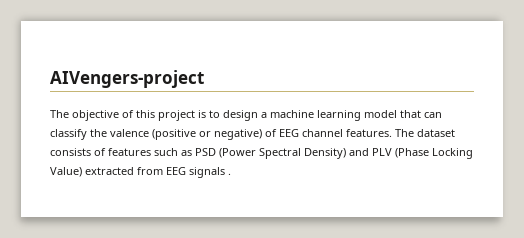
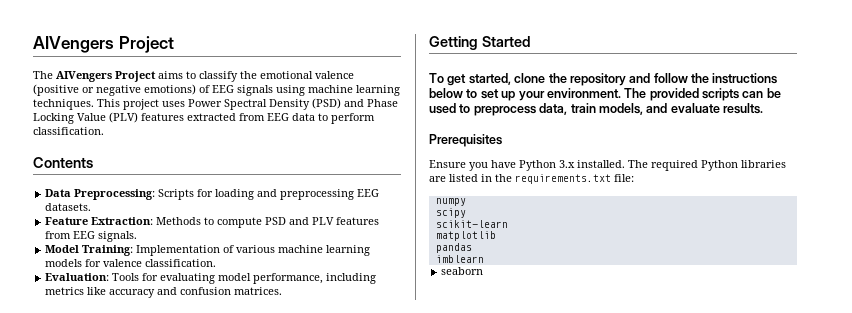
[50,70,204,88] [50,110,442,121] AIVengers-project // The objective of this project is to design a machine learning model that can -> [33,36,174,53] [33,71,196,82] AIVengers Project // The AIVengers Project aims to
(107, 133) none -> [260,71,313,79] emotional
[214,129,455,140] [50,148,473,159] [50,167,231,178] negative) of EEG channel features. The dataset consists of features such as PSD (Power Spectral Density) and PLV (Phase Locking Value) extracted from EEG signals . -> [96,84,400,96] [33,98,398,110] [33,112,375,124] [33,127,104,135] [33,157,93,168] [45,189,380,200] [45,203,92,211] [45,217,380,228] [45,231,138,242] [45,245,371,256] [45,259,217,267] [45,273,377,284] [45,287,283,298] [429,36,531,50] [429,73,778,86] [429,88,781,101] [429,103,763,116] [429,134,502,147] [429,160,786,171] [429,174,634,184] [435,198,466,206] [435,208,466,218] [435,220,508,228] [435,231,496,241] [435,243,472,253] [435,255,484,263] [441,267,484,275] negative emotions) of EEG signals using machine learning techniques. This project uses Power Spectral Density (PSD) and Phase Locking Value (PLV) features extracted from EEG data to perform classification. // Contents // Data Preprocessing: Scripts for loading and preprocessing EEG datasets. // Feature Extraction: Methods to compute PSD and PLV features from EEG signals. // Model Training: Implementation of various machine learning models for valence classification. // Evaluation: Tools for evaluating model performance, including metrics like accuracy and confusion matrices. // Getting Started // To get started, clone the repository and follow the instructions below to set up your environment. The provided scripts can be used to preprocess data, train models, and evaluate results. // Prerequisites // Ensure you have Python 3.x installed. The required Python libraries are listed in the requirements.txt file: // numpy // scipy // scikit-learn // matplotlib // pandas // imblearn // seaborn

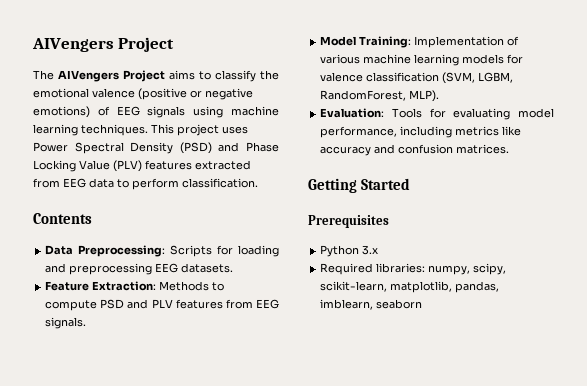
[145,259,217,267] classification. -> [366,72,514,84] [320,90,440,102] classification (SVM, LGBM, RandomForest, MLP).
[429,73,778,86] [429,88,781,101] [429,103,763,116] [429,134,502,147] [429,160,786,171] [429,174,634,184] [435,198,466,206] [435,208,466,218] [435,220,508,228] [435,231,496,241] [435,243,472,253] [435,255,484,263] To get started, clone the repository and follow the instructions below to set up your environment. The provided scripts can be used to preprocess data, train models, and evaluate results. // Prerequisites // Ensure you have Python 3.x installed. The required Python libraries are listed in the requirements.txt file: // numpy // scipy // scikit-learn // matplotlib // pandas // imblearn // -> [308,215,389,228] [320,245,379,257] [320,263,507,275] [320,281,500,293] [320,299,374,310] Prerequisites // Python 3.x // Required libraries: numpy, scipy, scikit-learn, matplotlib, pandas, imblearn,

